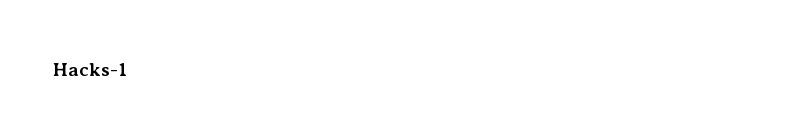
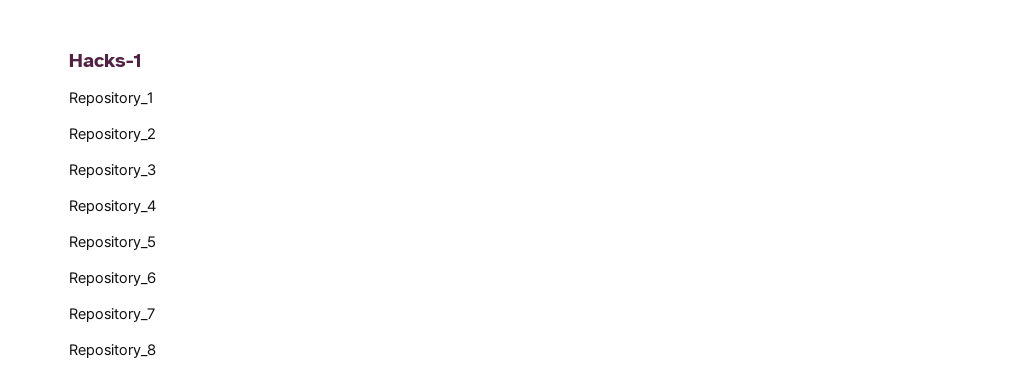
(127, 69) none -> [69,92,154,106] [69,128,156,142] [69,164,156,178] [69,200,156,214] [69,236,156,250] [69,272,156,286] [69,308,155,322] [69,344,156,358] // Repository_1 // Repository_2 // Repository_3 // Repository_4 // Repository_5 // Repository_6 // Repository_7 // Repository_8

